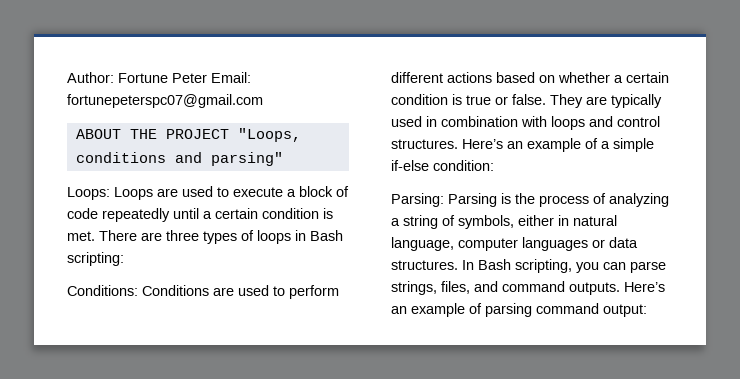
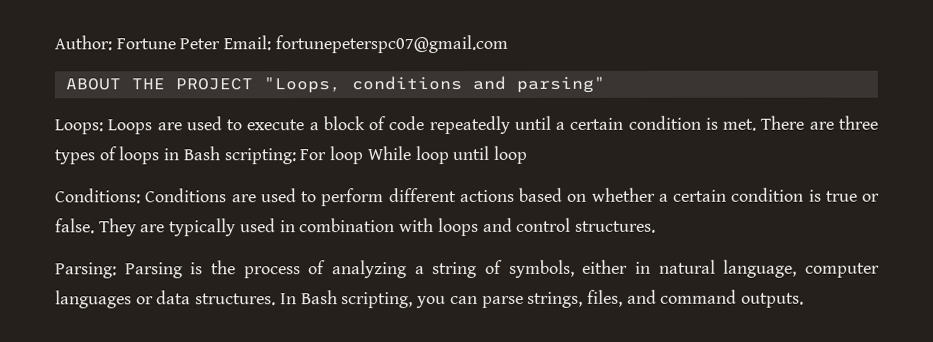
(124, 259) none -> [299,145,527,165] For loop While loop until loop
[462,138,654,152] [391,160,494,171] Here’s an example of a simple if-else condition: -> (656, 226) none
[624,282,665,292] [391,303,647,317] Here’s an example of parsing command output: -> (805, 300) none

